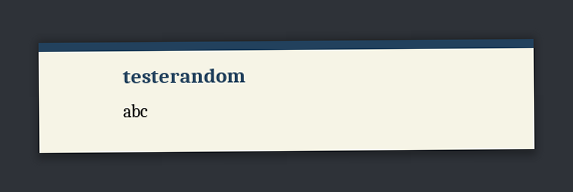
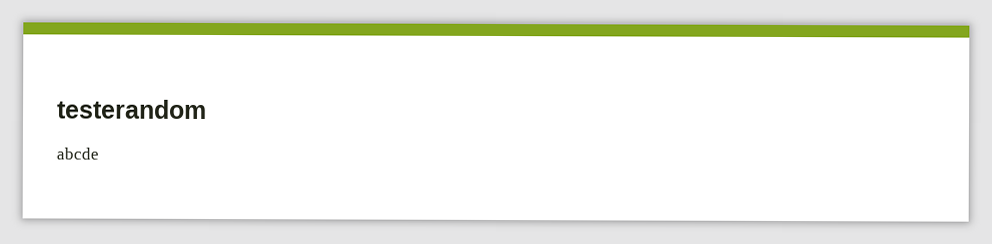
[123,103,149,118] abc -> [56,147,99,160] abcde

